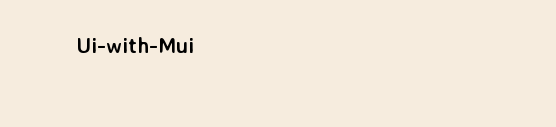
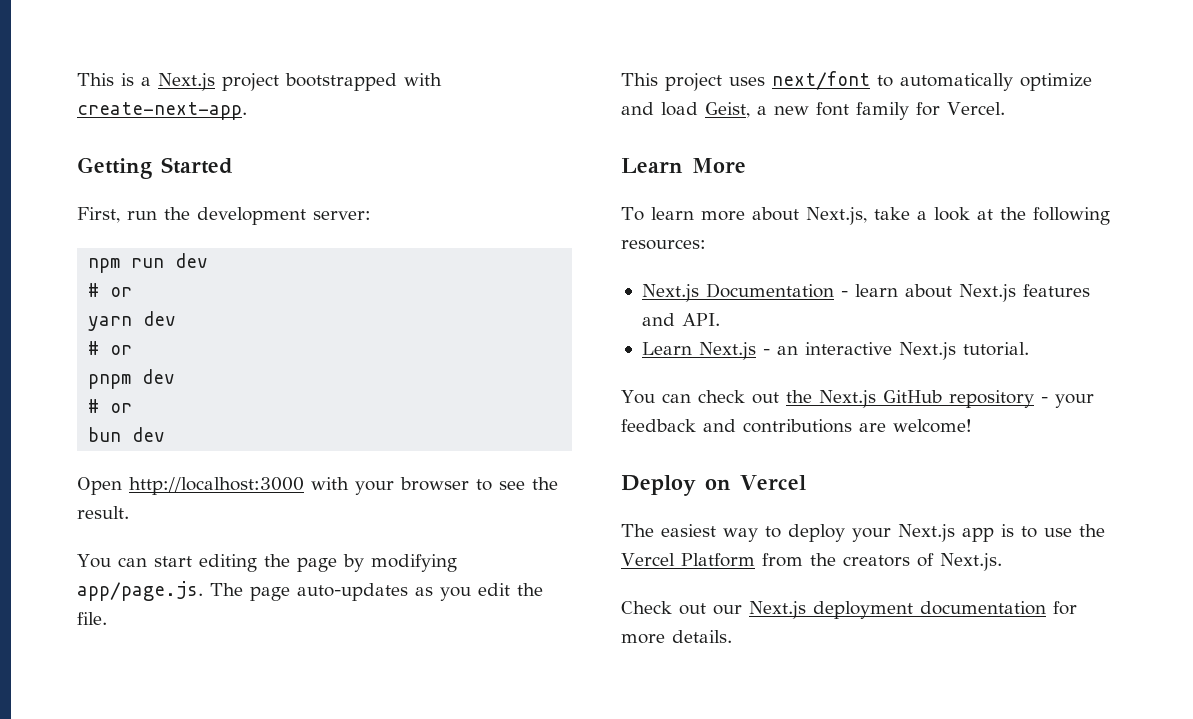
[76,37,194,53] Ui-with-Mui -> [77,73,442,91] [77,102,247,120] [77,157,233,179] [77,207,371,225] [88,253,209,273] [88,283,133,297] [88,311,177,331] [88,341,133,355] [88,369,176,389] [88,399,133,413] [88,427,166,442] [77,477,558,495] [77,506,129,519] [77,554,457,572] [77,581,543,601] [77,612,107,625] [621,71,1092,91] [621,102,1005,120] [621,158,746,173] [621,207,1110,225] [621,239,706,250] [641,283,1090,302] [641,313,720,326] [641,342,1029,360] [621,390,1094,408] [621,419,972,433] [621,475,806,496] [621,524,1105,542] [621,553,1002,571] [621,601,1077,619] [621,630,732,644] This is a Next.js project bootstrapped with create-next-app. // Getting Started // First, run the development server: // npm run dev // # or // yarn dev // # or // pnpm dev // # or // bun dev // Open http://localhost:3000 with your browser to see the result. // You can start editing the page by modifying app/page.js. The page auto-updates as you edit the file. // This project uses next/font to automatically optimize and load Geist, a new font family for Vercel. // Learn More // To learn more about Next.js, take a look at the following resources: // Next.js Documentation - learn about Next.js features and API. // Learn Next.js - an interactive Next.js tutorial. // You can check out the Next.js GitHub repository - your feedback and contributions are welcome! // Deploy on Vercel // The easiest way to deploy your Next.js app is to use the Vercel Platform from the creators of Next.js. // Check out our Next.js deployment documentation for more details.

